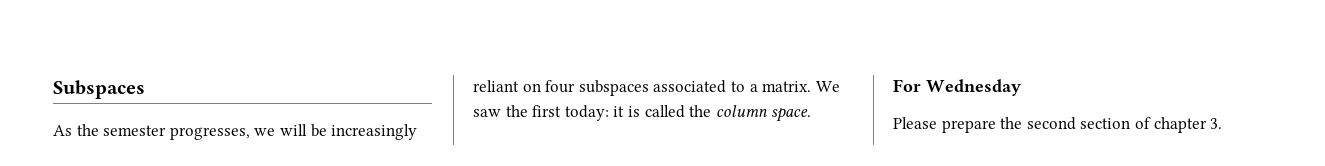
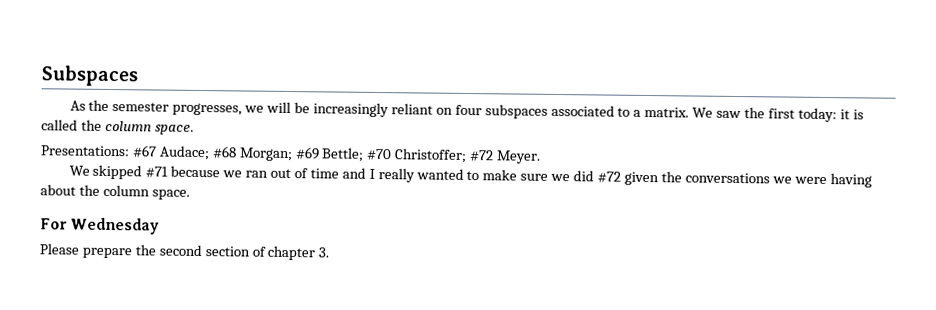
(812, 115) none -> [40,145,542,164] [68,164,872,188] [40,184,190,200] // Presentations: #67 Audace; #68 Morgan; #69 Bettle; #70 Christoffer; #72 Meyer. // We skipped #71 because we ran out of time and I really wanted to make sure we did #72 given the conversations we were having about the column space.

